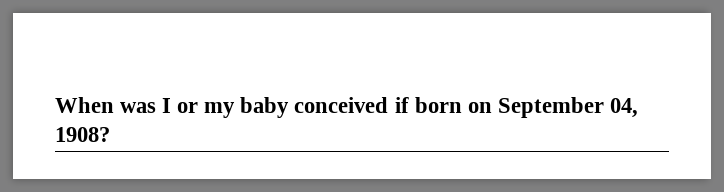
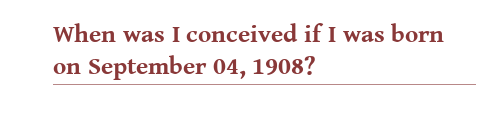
[177,97,409,118] or my baby conceived if -> [186,23,385,42] conceived if I was

